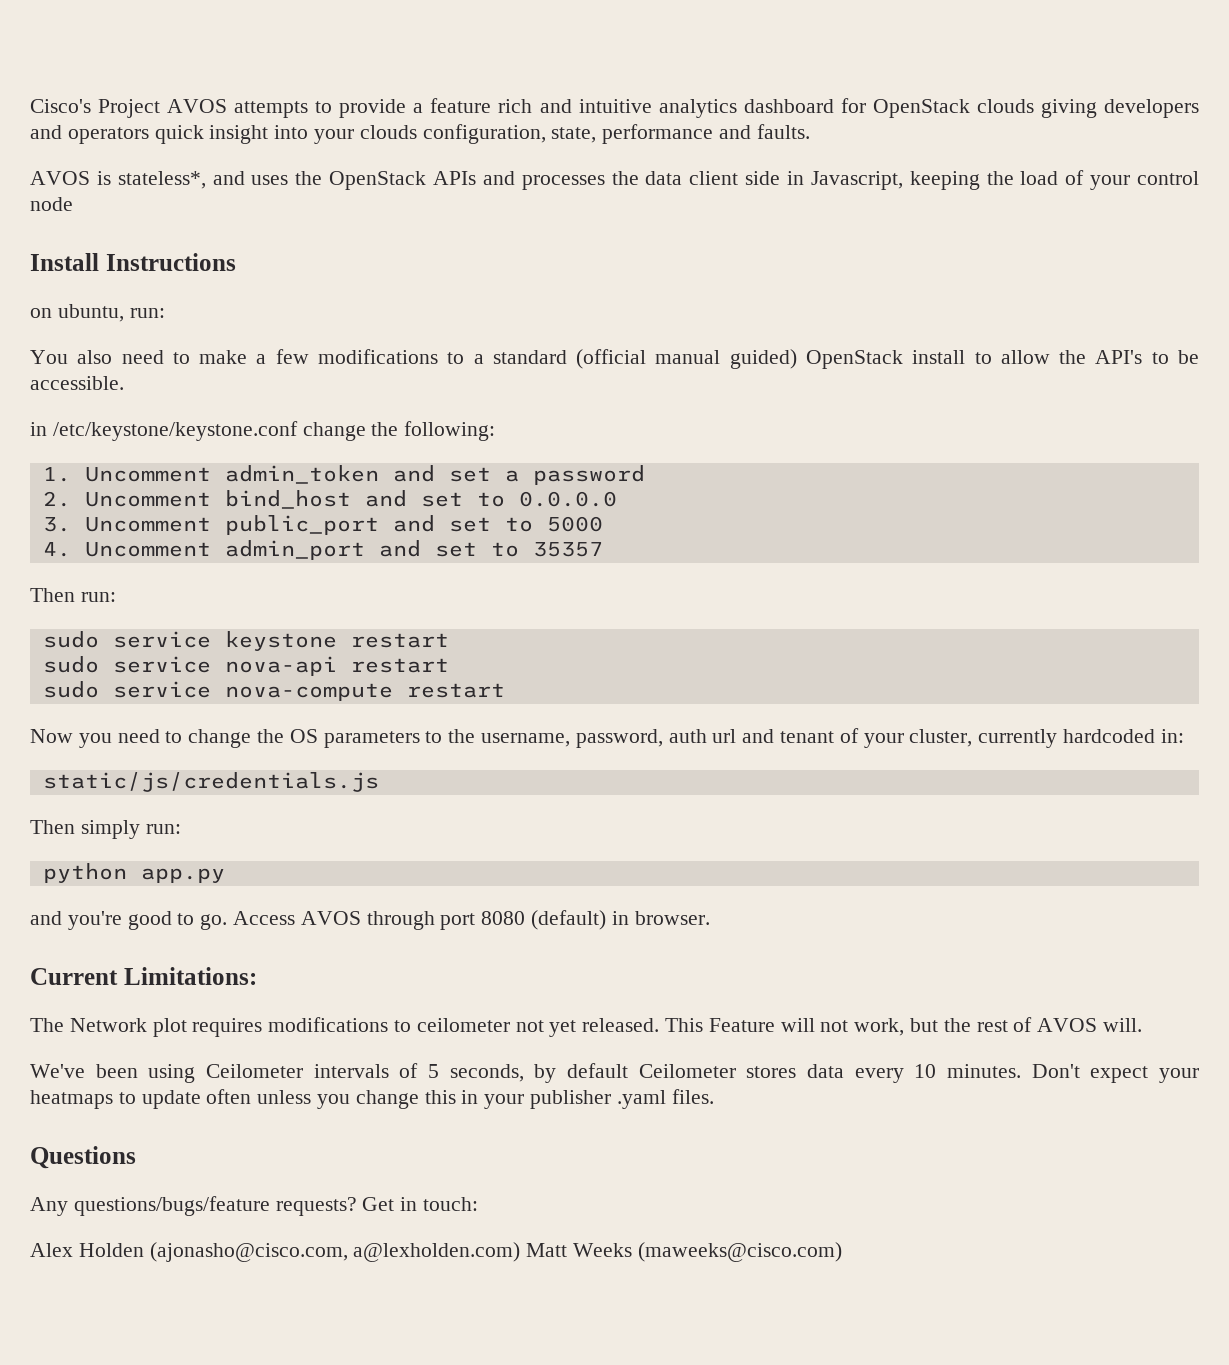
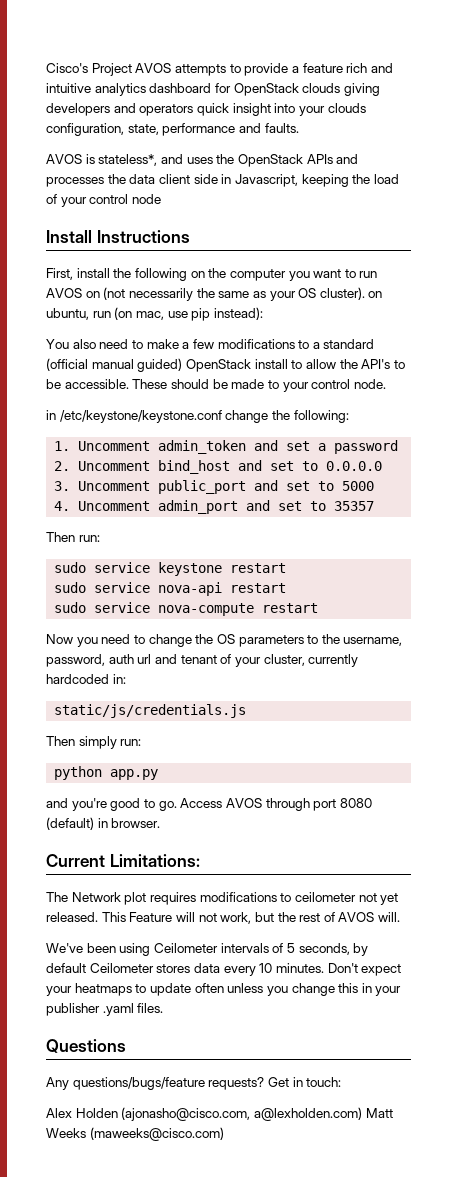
[30,304,165,322] on ubuntu, run: -> [46,268,378,281] [46,287,383,301] [46,307,263,321] First, install the following on the computer you want to run AVOS on (not necessarily the same as your OS cluster). on ubuntu, run (on mac, use pip instead):
(124, 383) none -> [132,379,386,392] These should be made to your control node.

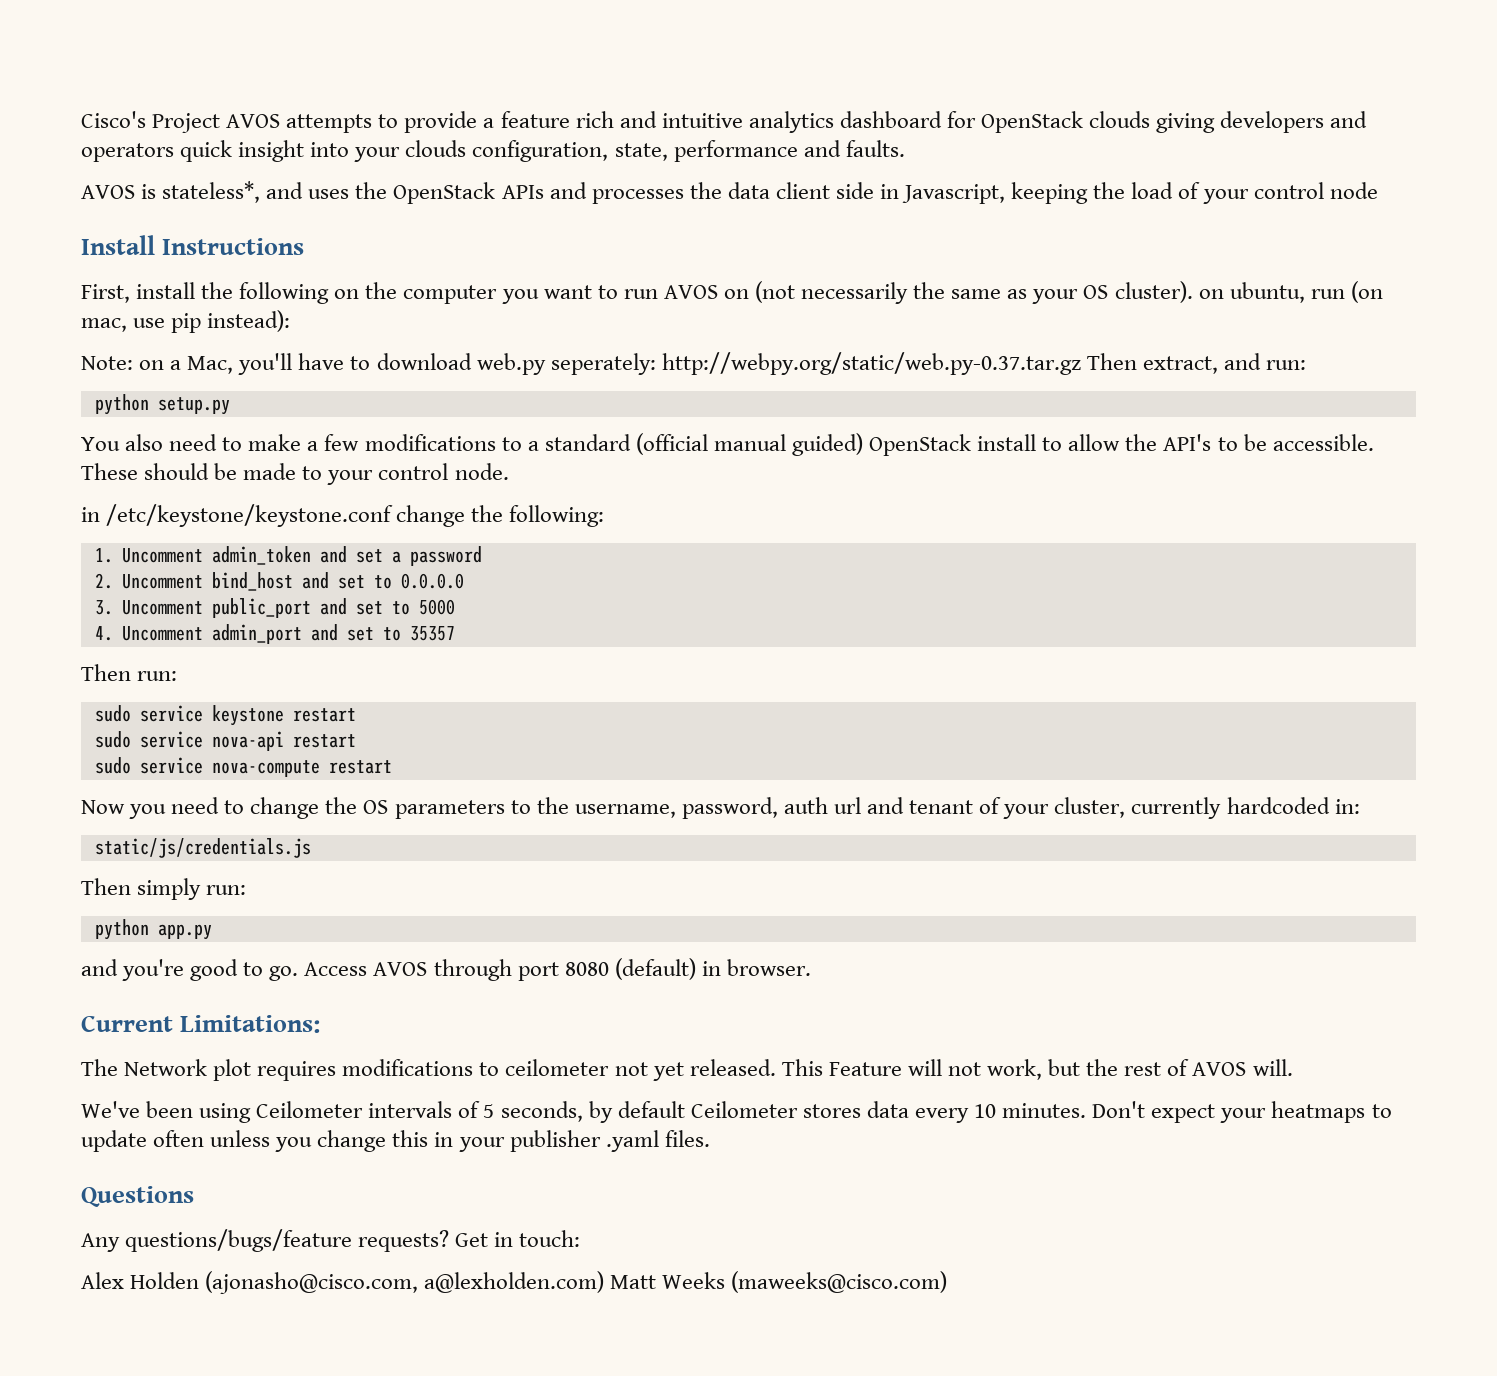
(263, 313) none -> [81,352,1307,375] [94,394,230,415] // Note: on a Mac, you'll have to download web.py seperately: http://webpy.org/static/web.py-0.37.tar.gz Then extract, and run: // python setup.py

